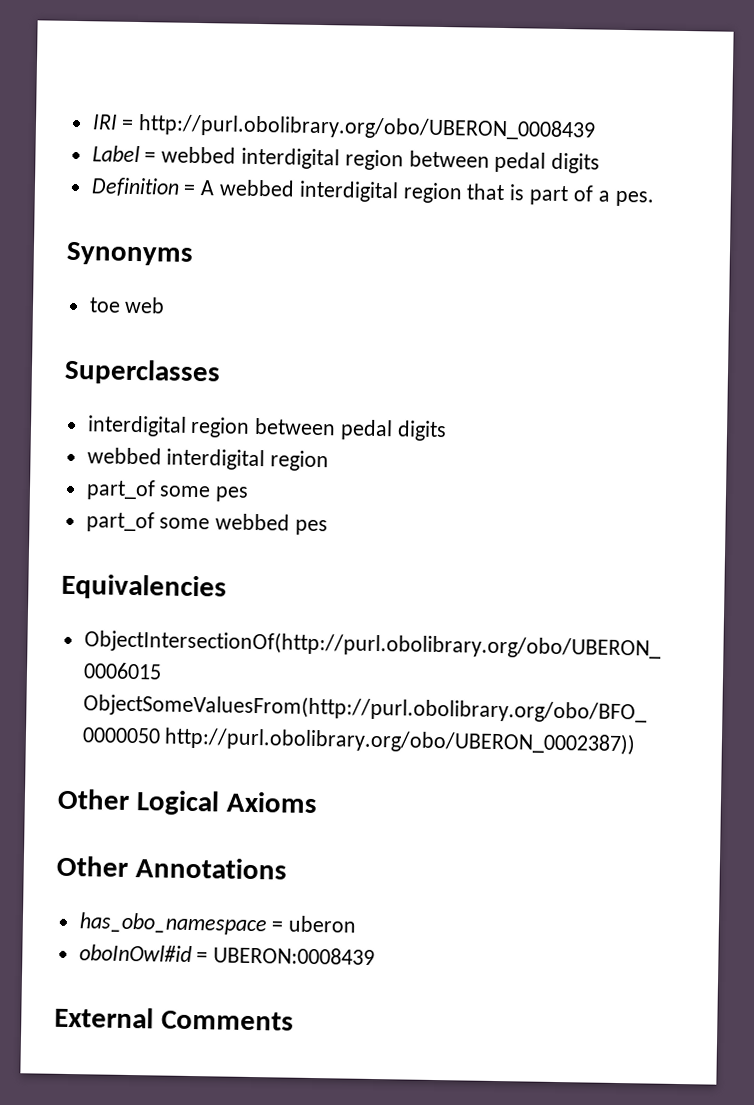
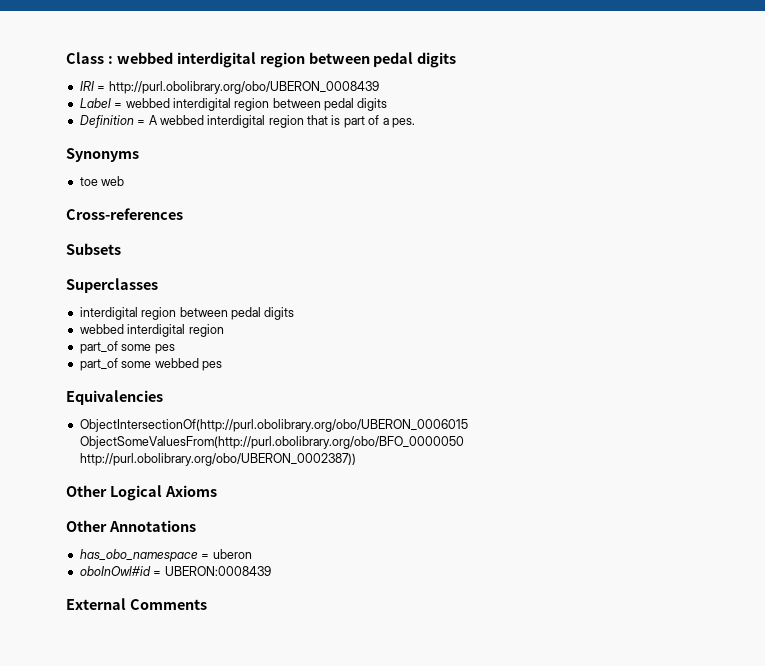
(91, 122) none -> [66,52,457,68] Class : webbed interdigital region between pedal digits //
(166, 305) none -> [66,208,183,220] [66,243,121,255] // Cross-references // Subsets

